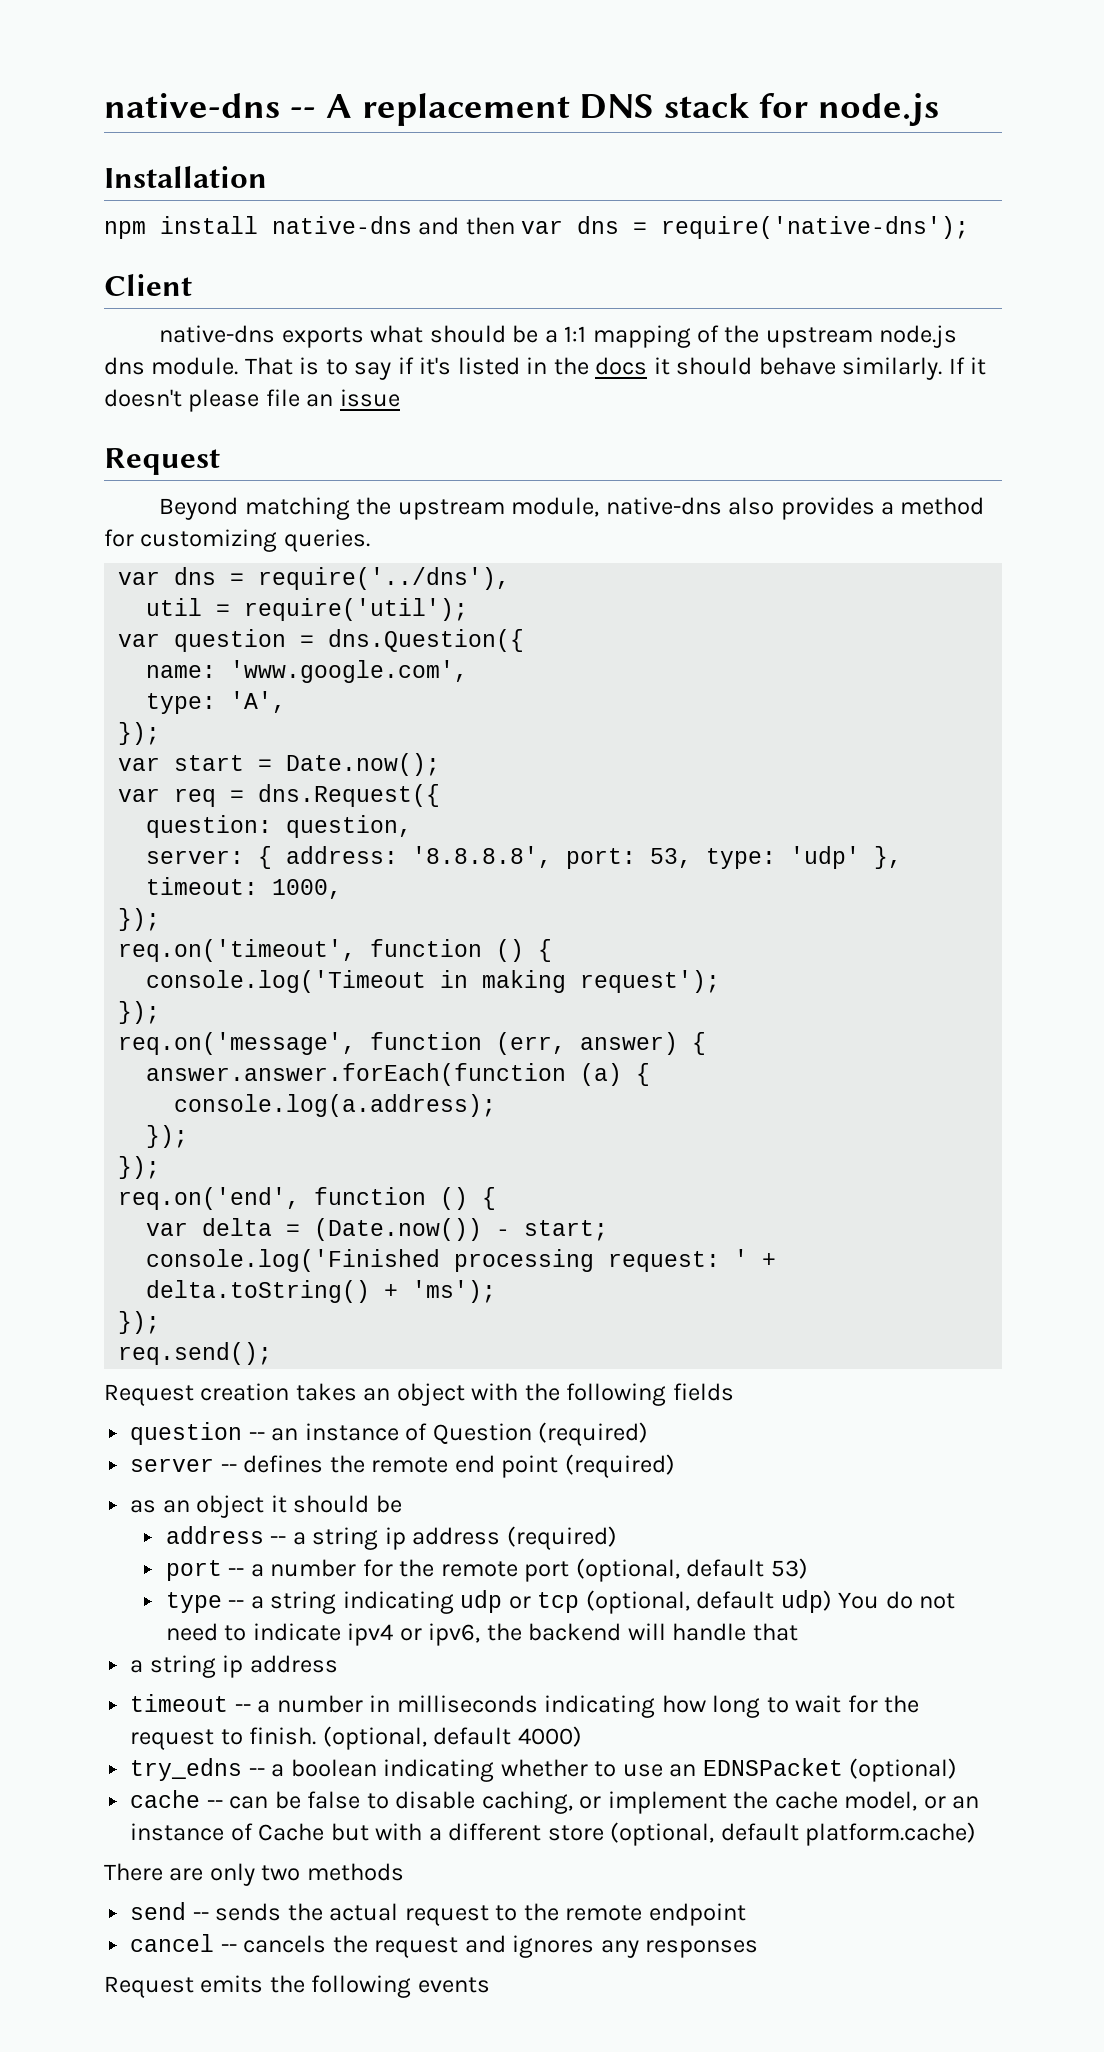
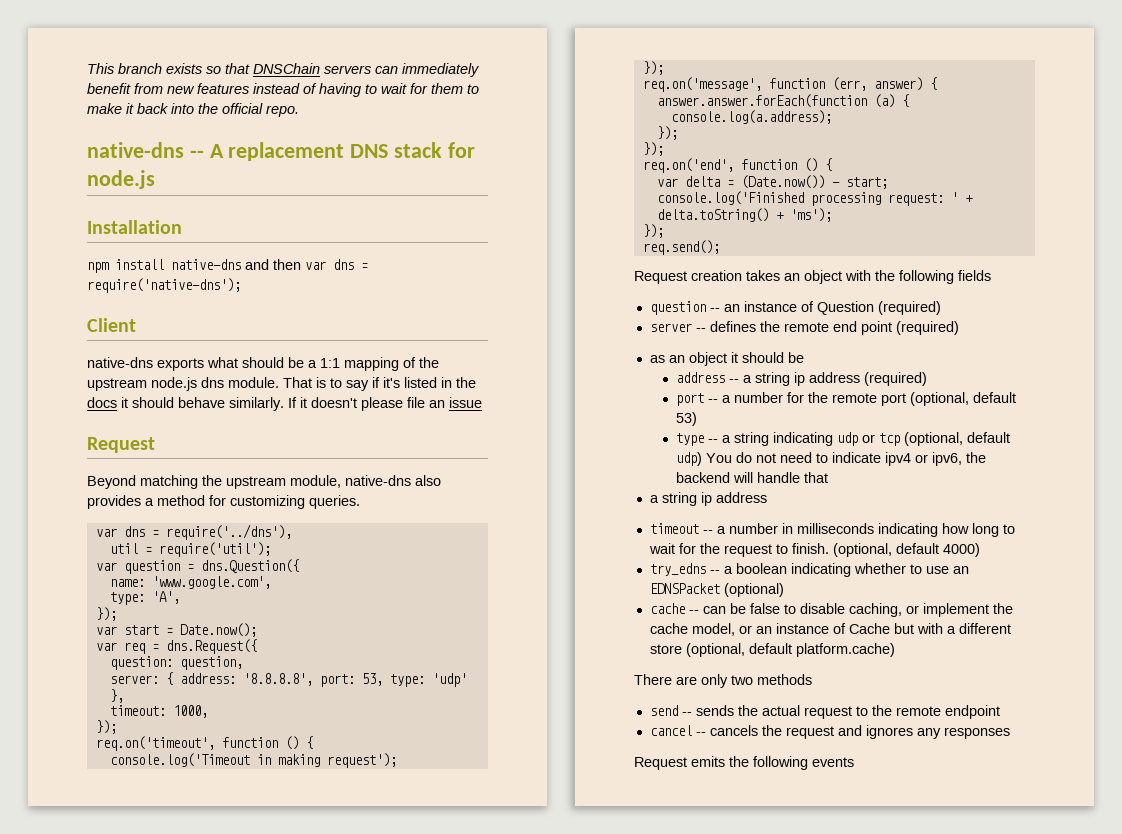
(104, 105) none -> [87,63,479,77] [87,83,479,97] [87,103,299,117] This branch exists so that DNSChain servers can immediately benefit from new features instead of having to wait for them to make it back into the official repo. //

